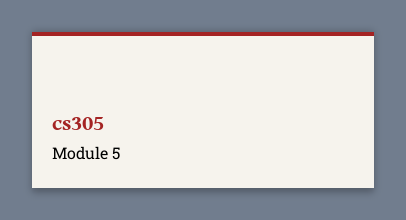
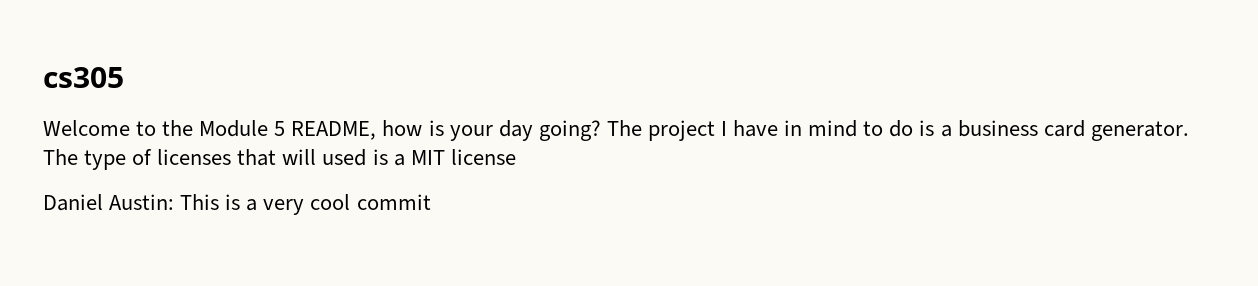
[52,146,121,160] Module 5 -> [43,120,1189,141] [43,149,516,170] [43,194,431,215] Welcome to the Module 5 README, how is your day going? The project I have in mind to do is a business card generator. The type of licenses that will used is a MIT license // Daniel Austin: This is a very cool commit

